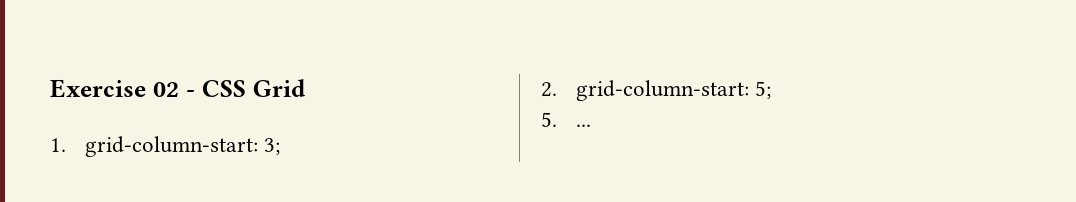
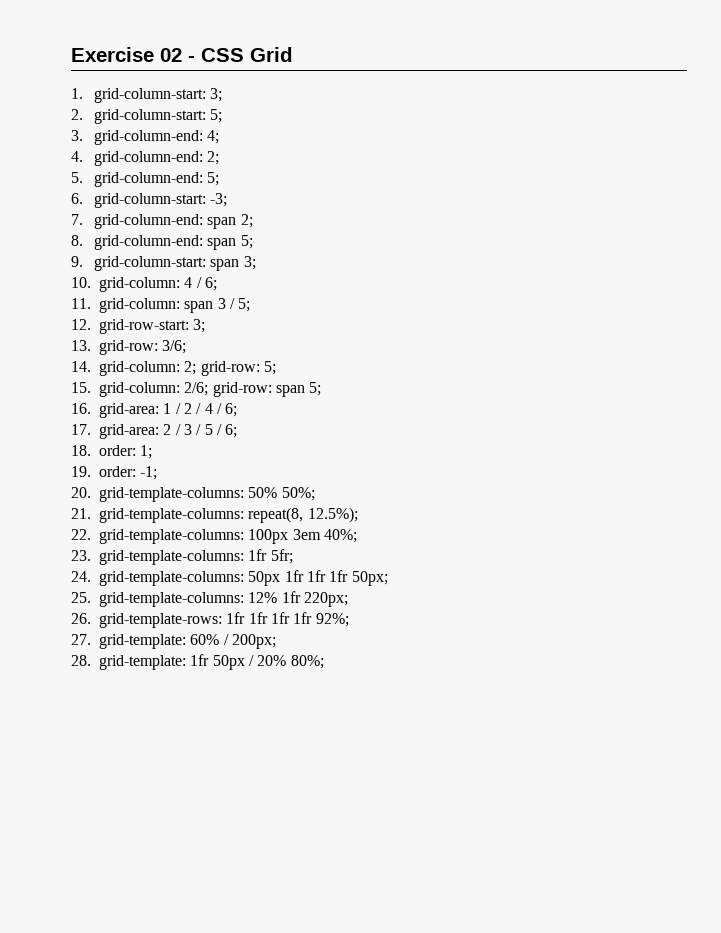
[541,112,591,127] 5. ... -> [71,130,220,145] [71,151,220,166] [71,172,220,187] [71,193,228,208] [71,214,253,229] [71,235,253,250] [71,256,256,271] [71,277,217,292] [71,298,251,313] [71,319,206,334] [71,340,187,355] [71,361,276,376] [71,382,322,397] [71,403,238,418] [71,424,238,439] [71,445,153,459] [71,466,158,480] [71,487,315,502] [71,507,358,523] [71,529,357,544] [71,549,293,565] [71,570,388,586] [71,591,348,607] [71,612,349,628] [71,634,276,649] [71,654,324,670] 3. grid-column-end: 4; // 4. grid-column-end: 2; // 5. grid-column-end: 5; // 6. grid-column-start: -3; // 7. grid-column-end: span 2; // 8. grid-column-end: span 5; // 9. grid-column-start: span 3; // 10. grid-column: 4 / 6; // 11. grid-column: span 3 / 5; // 12. grid-row-start: 3; // 13. grid-row: 3/6; // 14. grid-column: 2; grid-row: 5; // 15. grid-column: 2/6; grid-row: span 5; // 16. grid-area: 1 / 2 / 4 / 6; // 17. grid-area: 2 / 3 / 5 / 6; // 18. order: 1; // 19. order: -1; // 20. grid-template-columns: 50% 50%; // 21. grid-template-columns: repeat(8, 12.5%); // 22. grid-template-columns: 100px 3em 40%; // 23. grid-template-columns: 1fr 5fr; // 24. grid-template-columns: 50px 1fr 1fr 1fr 50px; // 25. grid-template-columns: 12% 1fr 220px; // 26. grid-template-rows: 1fr 1fr 1fr 1fr 92%; // 27. grid-template: 60% / 200px; // 28. grid-template: 1fr 50px / 20% 80%;

